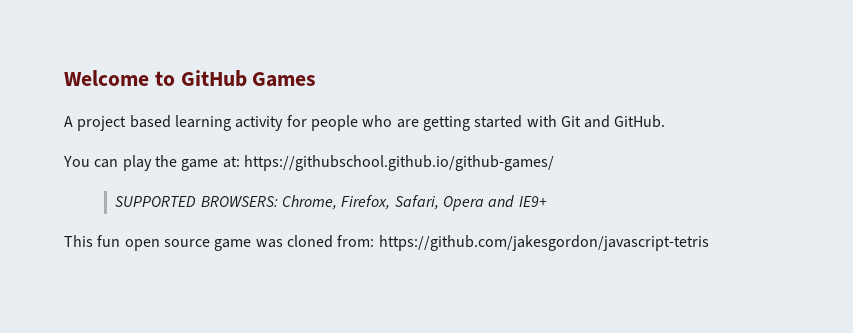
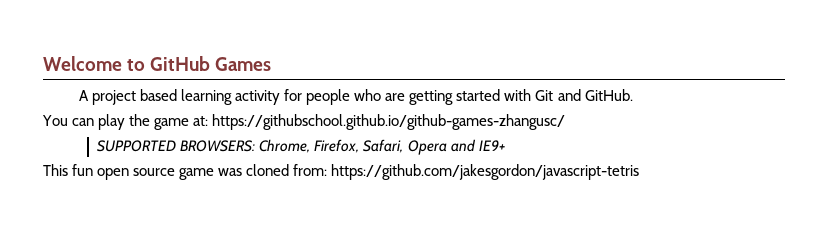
[243,155,554,171] https://githubschool.github.io/github-games/ -> [212,114,566,130] https://githubschool.github.io/github-games-zhangusc/

